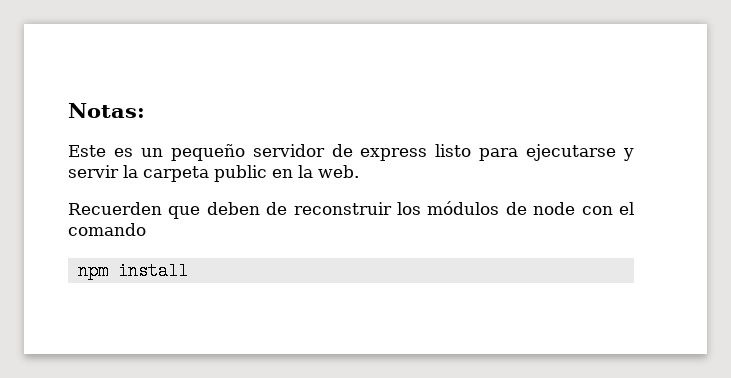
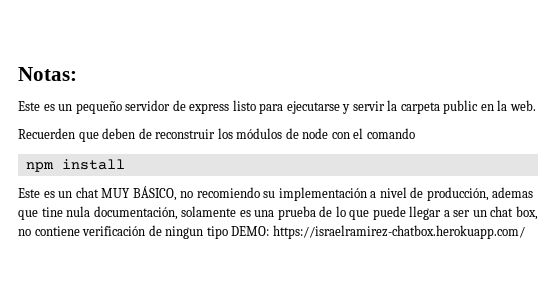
(188, 271) none -> [18,186,534,201] [18,206,538,220] [18,225,525,239] // Este es un chat MUY BÁSICO, no recomiendo su implementación a nivel de producción, ademas que tine nula documentación, solamente es una prueba de lo que puede llegar a ser un chat box, no contiene verificación de ningun tipo DEMO: https://israelramirez-chatbox.herokuapp.com/

